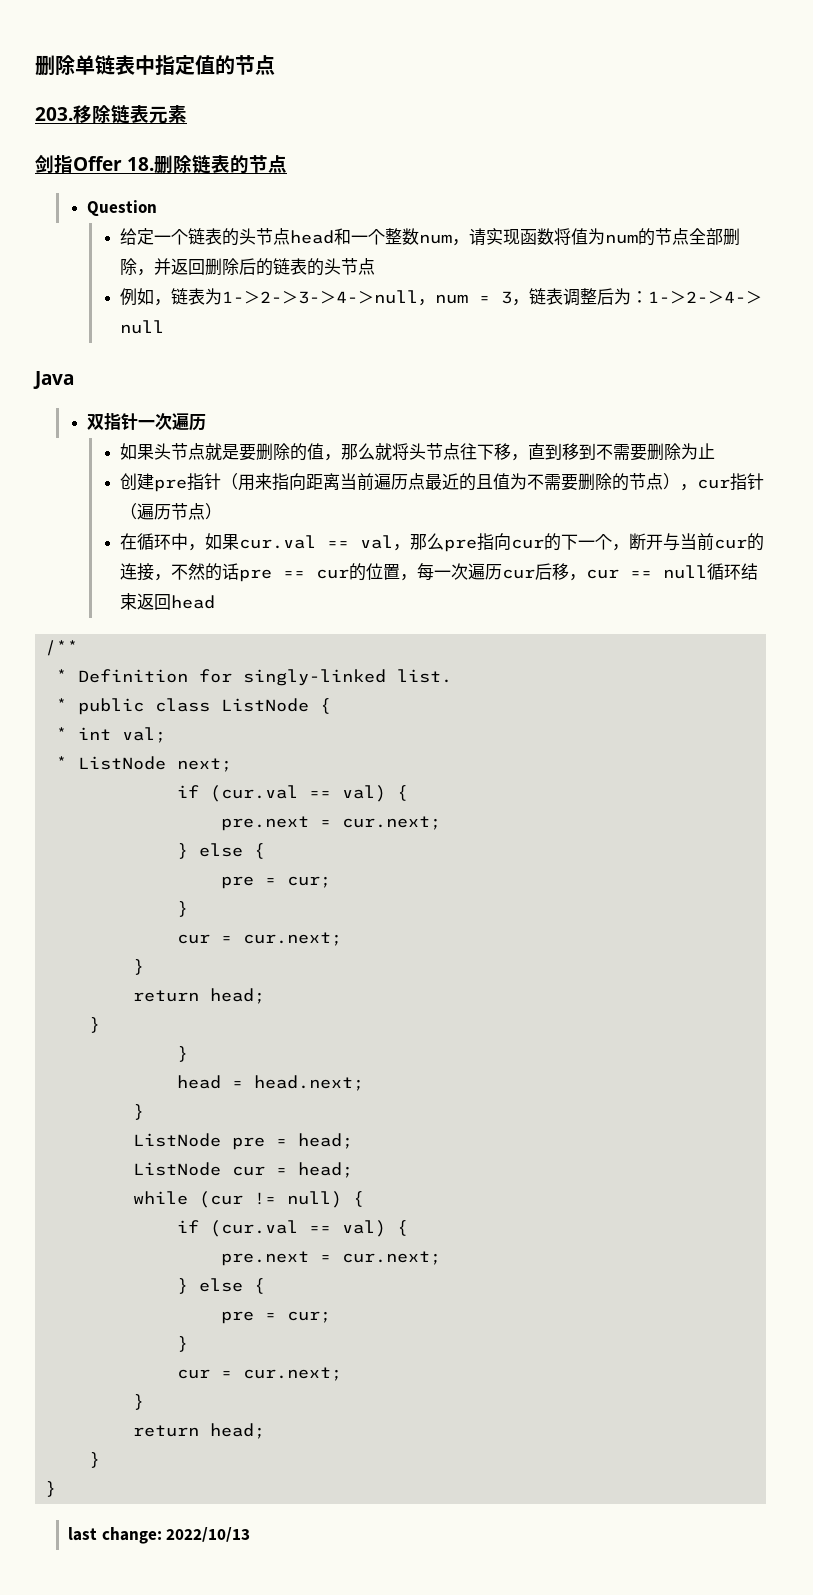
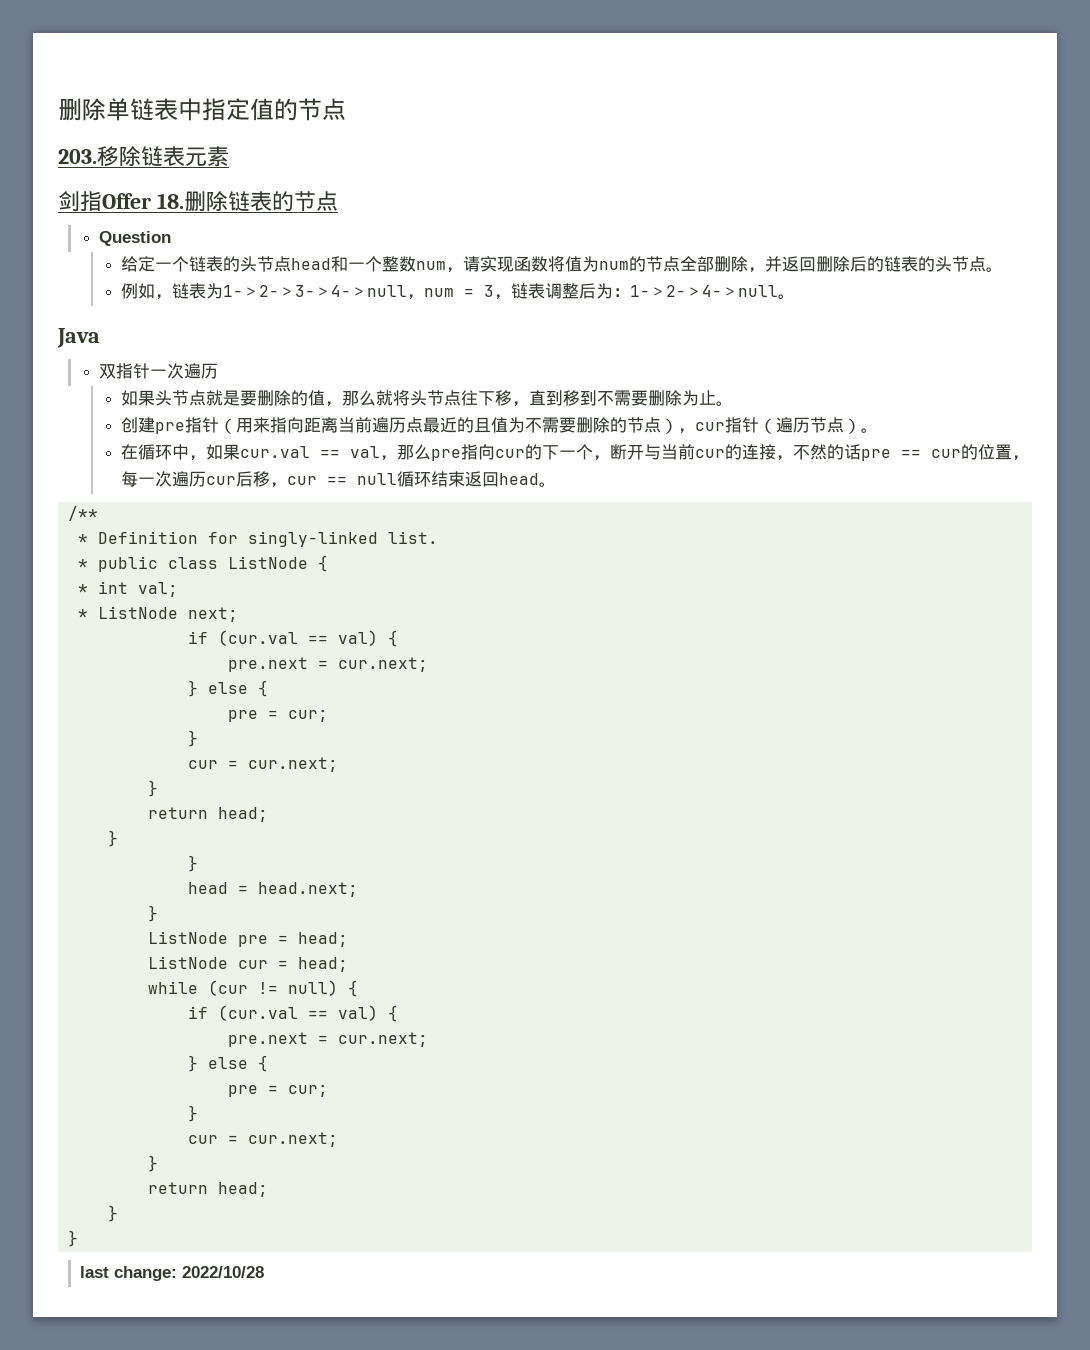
(375, 266) none -> [986,267,1004,272] 。
(164, 327) none -> [778,294,796,299] 。
(715, 451) none -> [716,401,734,406] 。
(222, 511) none -> [861,428,879,433] 。
(215, 602) none -> [539,482,557,487] 。
[166,1527,251,1542] 2022/10/13 -> [182,1266,265,1278] 2022/10/28

